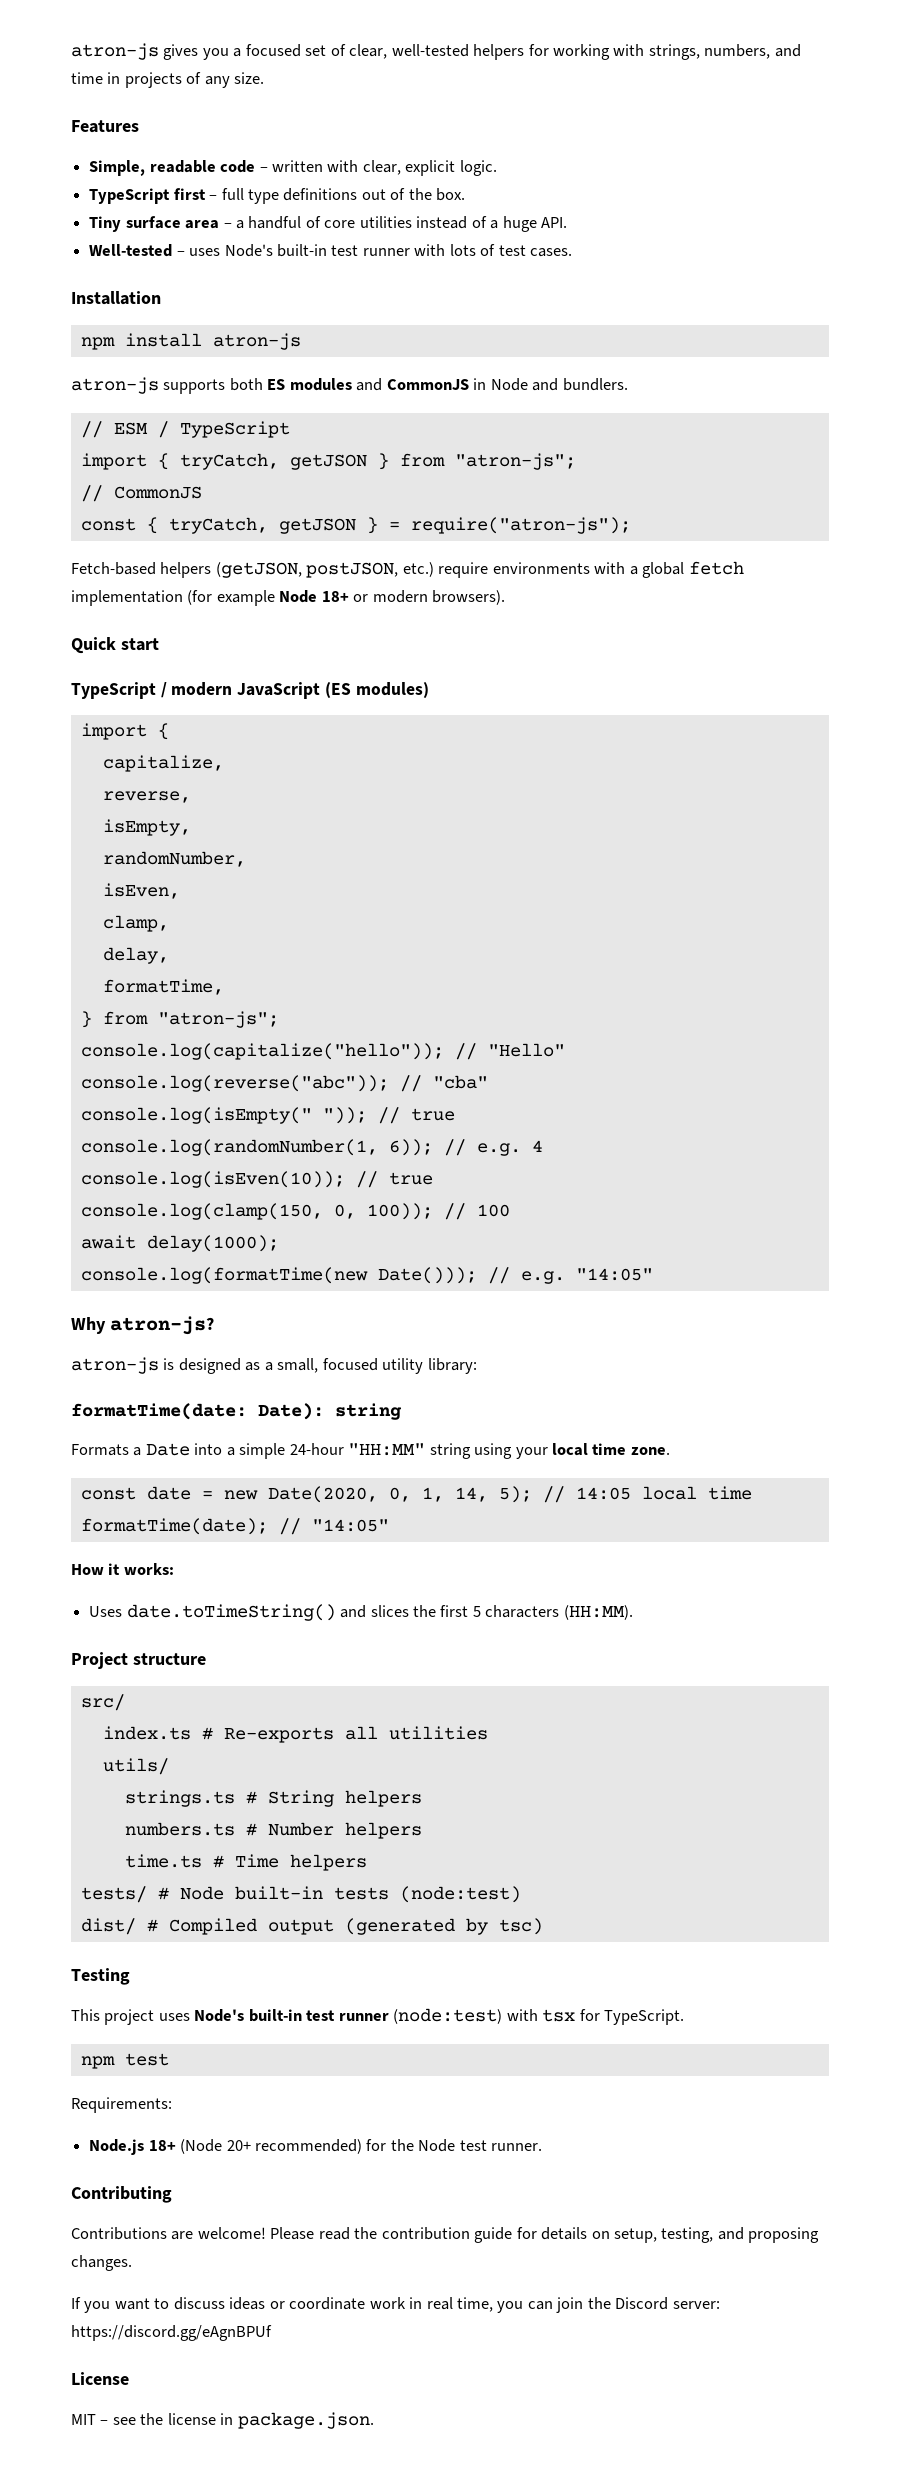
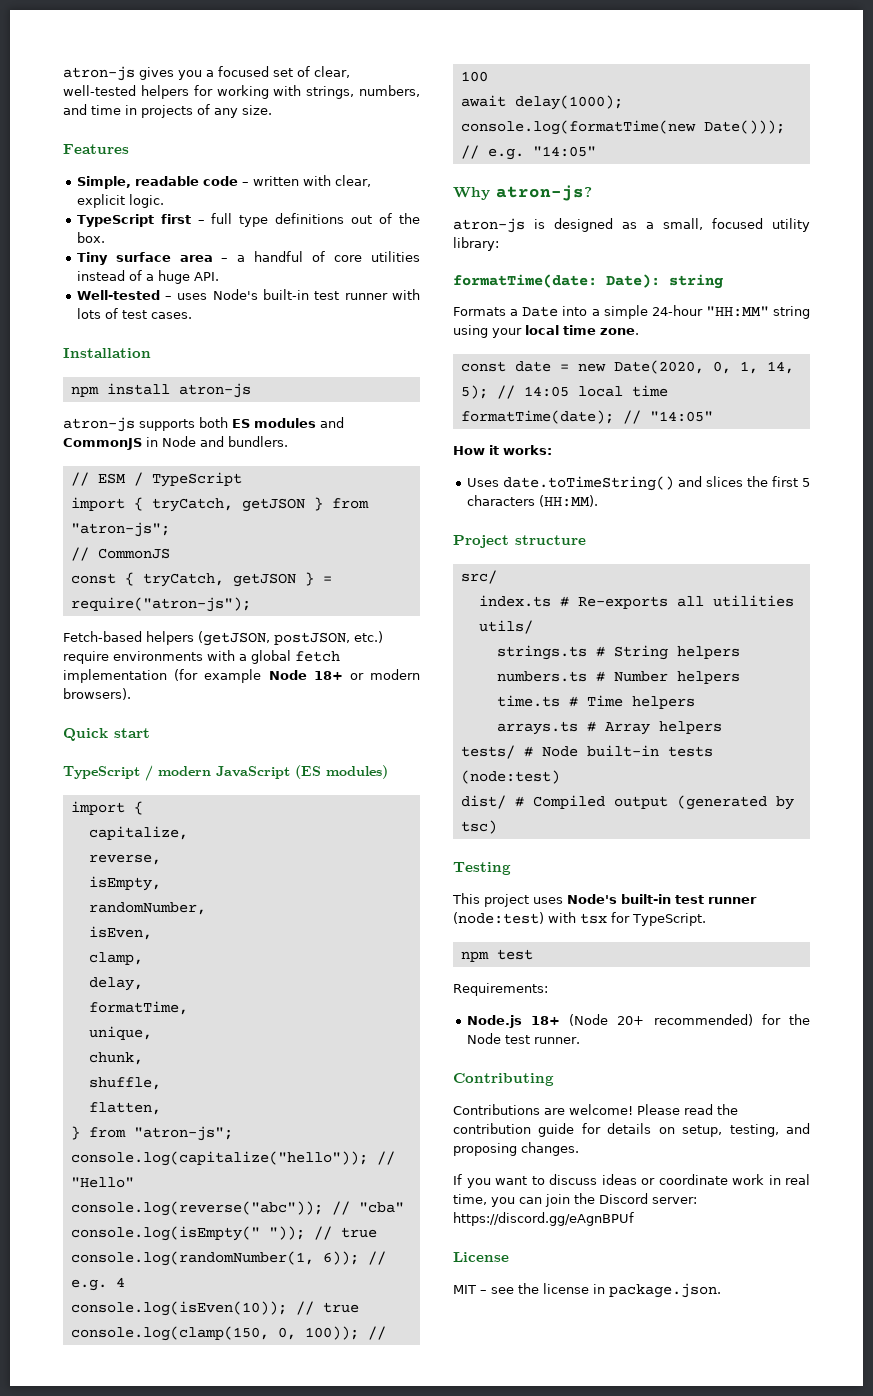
(224, 987) none -> [88,1026,152,1040] [88,1052,143,1065] [88,1077,161,1090] [88,1102,161,1115] // unique, // chunk, // shuffle, // flatten,
(367, 1862) none -> [496,721,722,735] // arrays.ts # Array helpers

